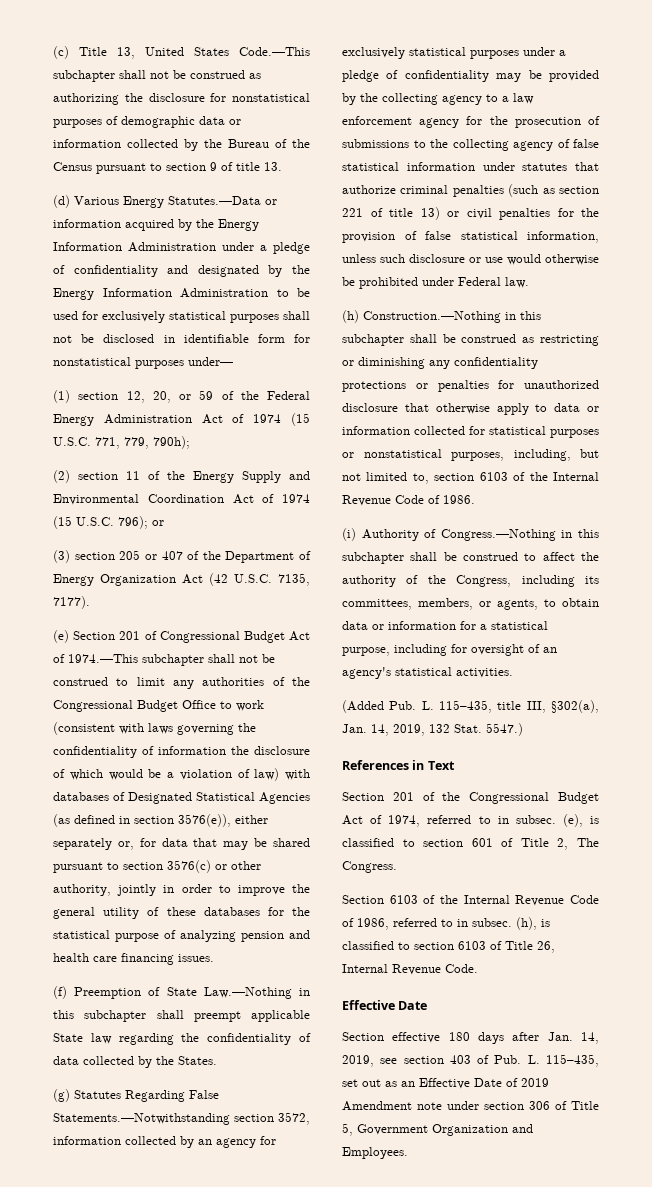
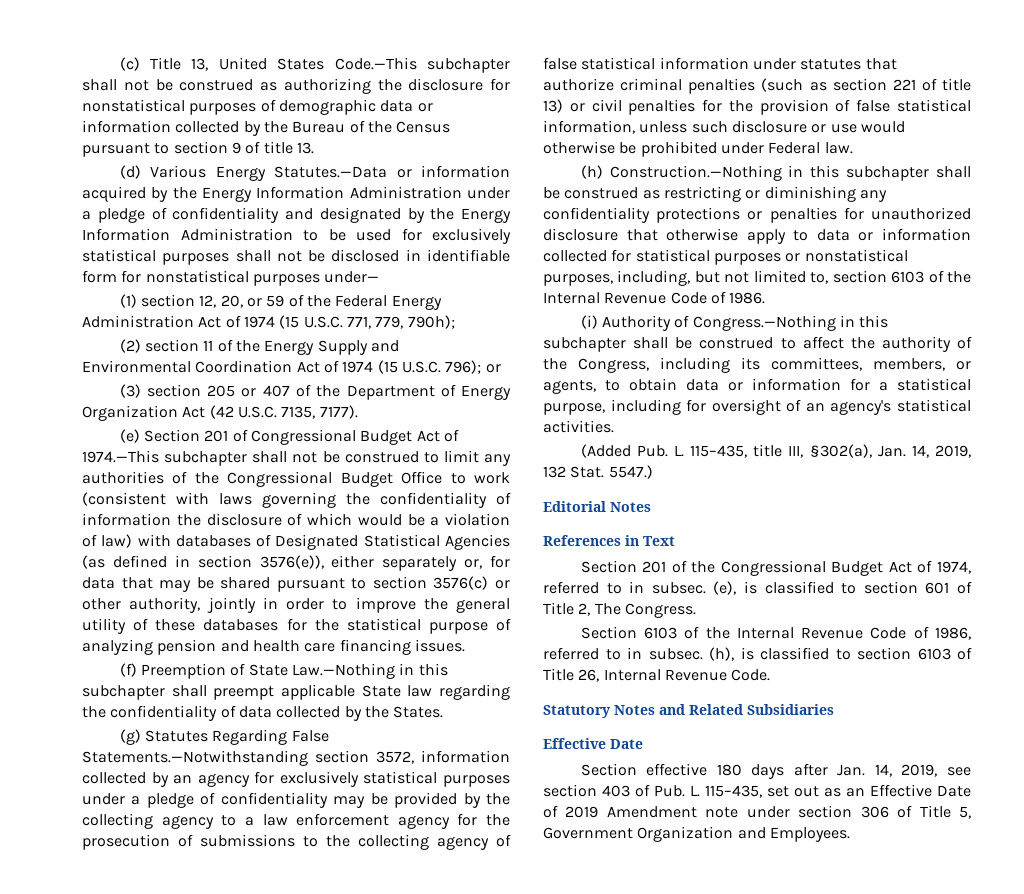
(523, 729) none -> [543,501,651,512] // Editorial Notes
(478, 968) none -> [543,704,834,718] // Statutory Notes and Related Subsidiaries

